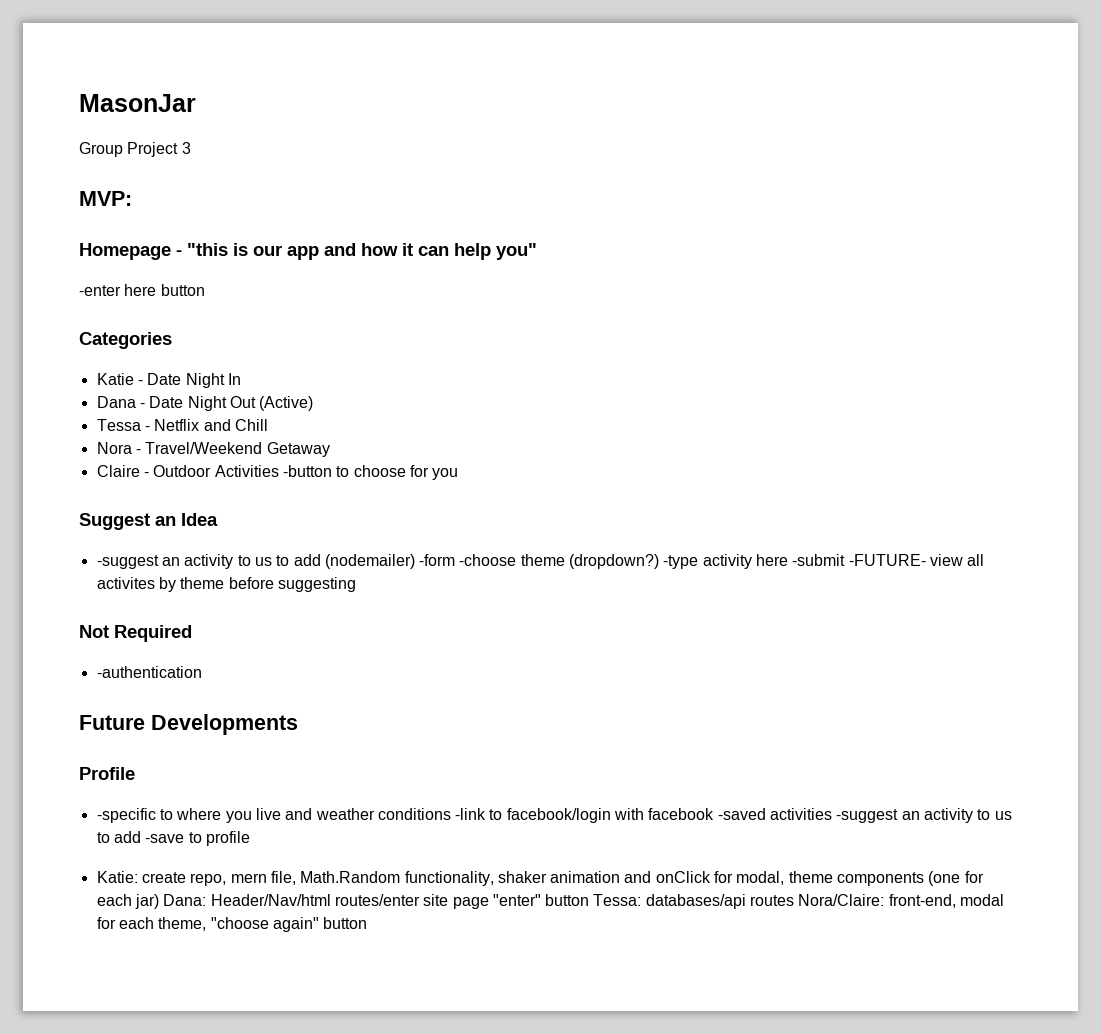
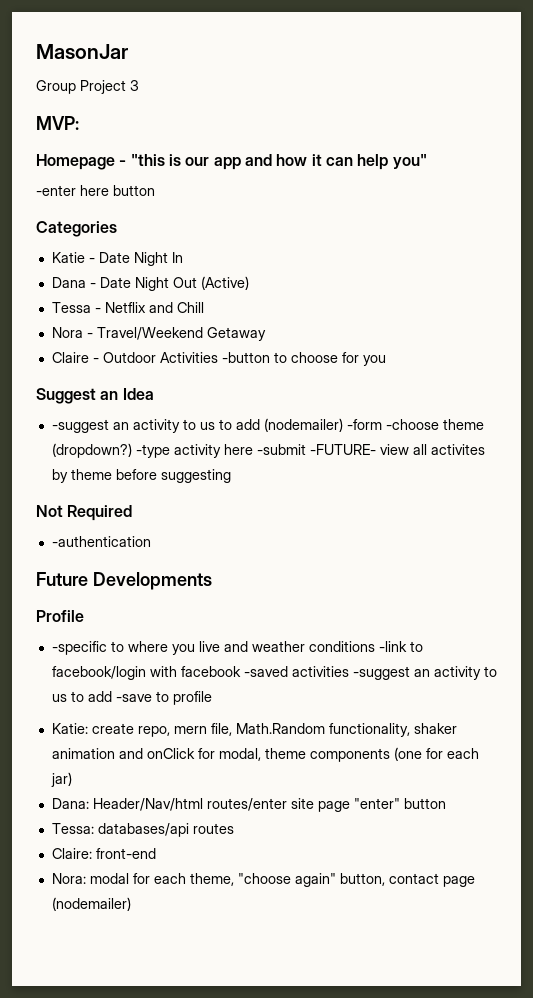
(159, 901) none -> (72, 779) //
(590, 900) none -> (446, 803) //
[798,894,956,908] Nora/Claire: front-end, -> [51,848,156,859] [51,873,86,884] // Claire: front-end // Nora:
[323,917,368,929] button -> [339,873,475,887] [51,897,131,911] button, contact page (nodemailer)

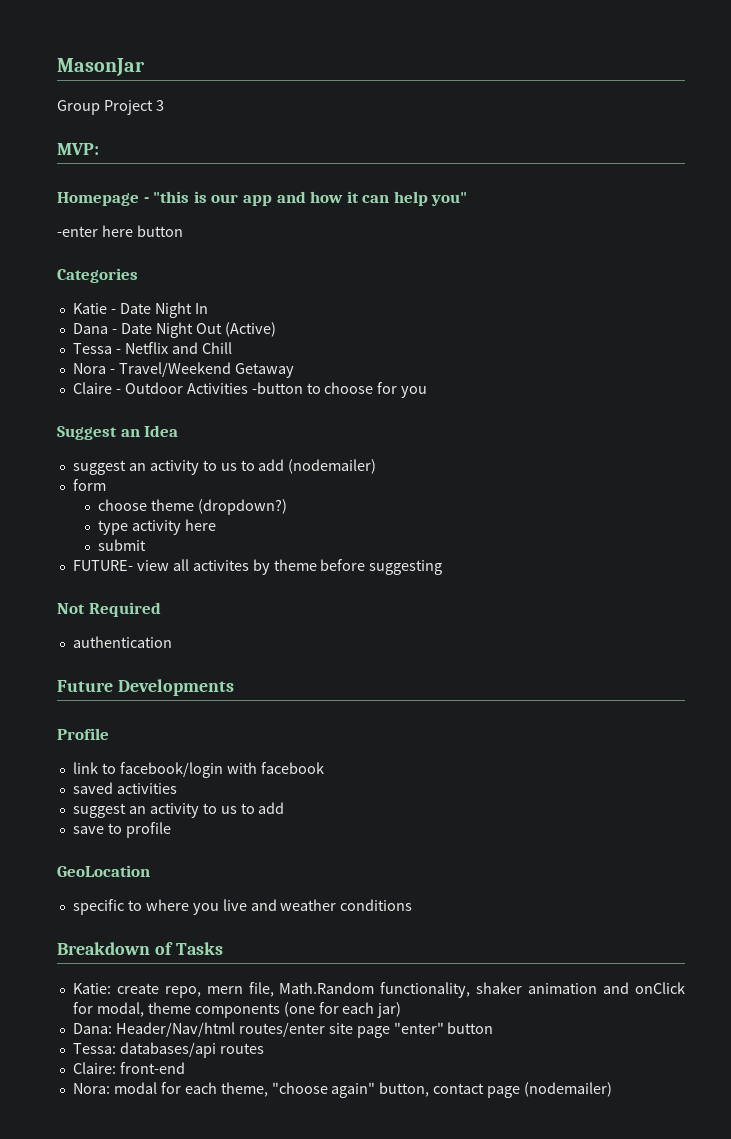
[51,419,109,433] -suggest -> [72,460,126,475] suggest
[346,419,439,430] -form -choose -> [72,479,106,491] [98,499,148,511] // form // choose
[135,444,170,458] -type -> [98,520,129,535] // type
[256,444,376,455] -submit -FUTURE- -> [98,539,147,551] [72,560,133,571] // submit // FUTURE-
[51,536,151,547] -authentication -> [72,636,172,648] authentication
[51,641,107,655] -specific -> [72,762,324,778] [72,782,177,794] [72,802,285,818] [72,822,171,838] [57,865,150,877] [72,899,124,915] link to facebook/login with facebook // saved activities // suggest an activity to us to add // save to profile // GeoLocation // specific
[378,641,423,652] [51,666,497,680] [51,691,212,705] -link to facebook/login with facebook -saved activities -suggest an activity to us to add -save to profile -> [57,942,223,955] // Breakdown of Tasks

